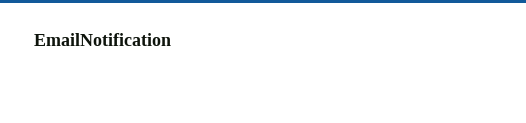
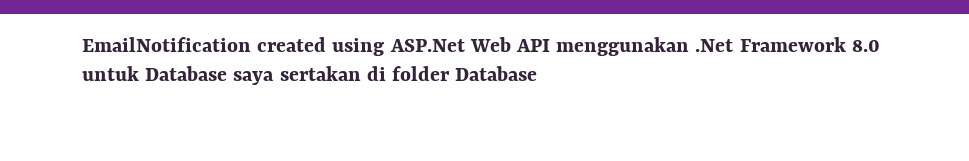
(171, 39) none -> [257,37,880,56] [82,66,538,85] created using ASP.Net Web API menggunakan .Net Framework 8.0 untuk Database saya sertakan di folder Database

